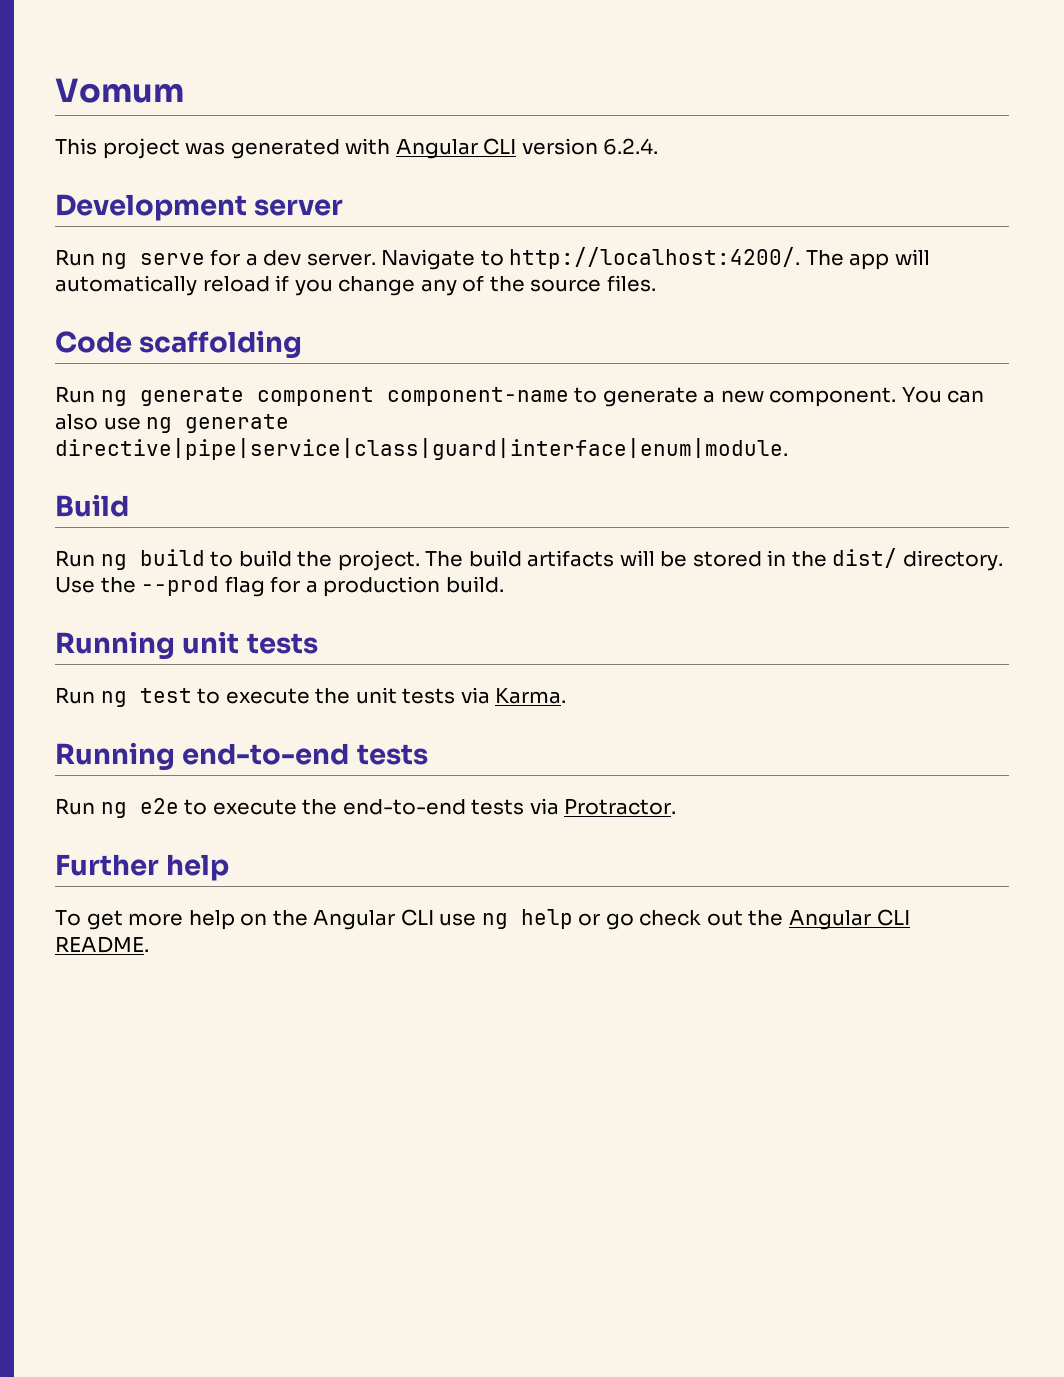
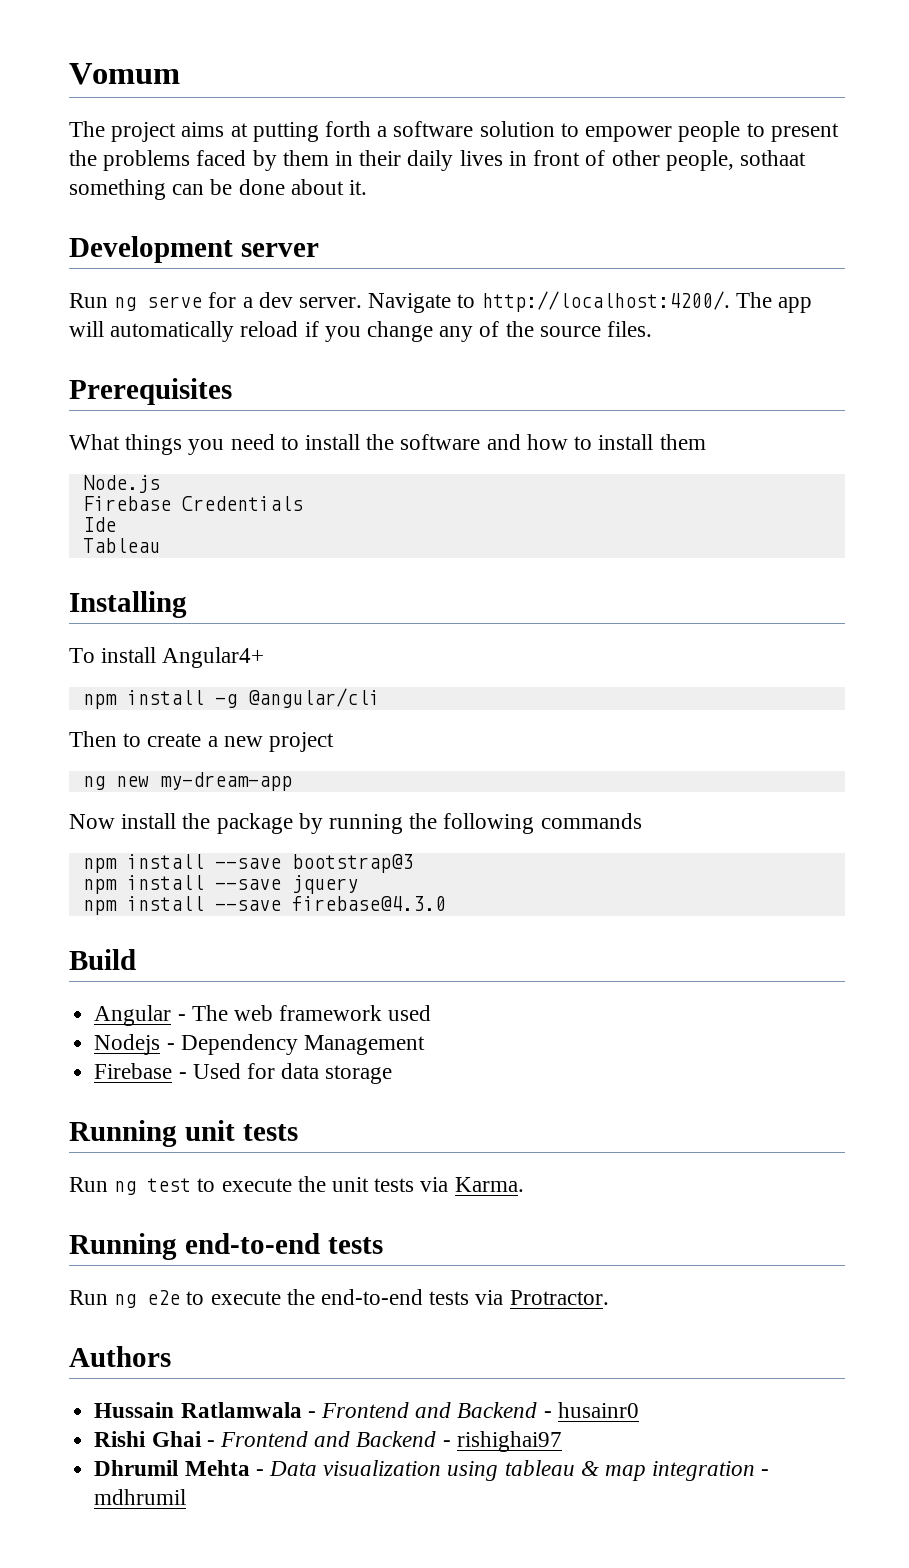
[55,138,659,159] This project was generated with Angular CLI version 6.2.4. -> [69,121,839,142] [69,150,806,171] [69,179,368,200] The project aims at putting forth a software solution to empower people to present the problems faced by them in their daily lives in front of other people, sothaat something can be done about it.
[55,330,303,358] [55,386,985,407] [55,414,290,433] [55,438,788,460] [55,494,129,517] [55,548,1004,571] [55,576,504,597] Code scaffolding // Run ng generate component component-name to generate a new component. You can also use ng generate directive|pipe|service|class|guard|interface|enum|module. // Build // Run ng build to build the project. The build artifacts will be stored in the dist/ directory. Use the --prod flag for a production build. -> [69,378,232,405] [69,434,706,455] [82,475,160,493] [82,496,303,511] [82,517,116,532] [82,538,160,553] [69,591,187,618] [69,647,265,668] [82,688,380,709] [69,731,335,752] [82,772,292,791] [69,813,642,834] [82,854,413,873] [82,875,358,894] [82,896,446,915] [69,949,136,970] [94,1005,432,1026] [94,1034,425,1055] [94,1063,393,1084] Prerequisites // What things you need to install the software and how to install them // Node.js // Firebase Credentials // Ide // Tableau // Installing // To install Angular4+ // npm install -g @angular/cli // Then to create a new project // ng new my-dream-app // Now install the package by running the following commands // npm install --save bootstrap@3 // npm install --save jquery // npm install --save firebase@4.3.0 // Build // Angular - The web framework used // Nodejs - Dependency Management // Firebase - Used for data storage
[55,854,230,881] [55,909,910,930] [55,936,149,953] Further help // To get more help on the Angular CLI use ng help or go check out the Angular CLI README. -> [69,1346,171,1367] [94,1402,639,1418] [94,1431,562,1452] [94,1460,770,1481] [94,1489,187,1505] Authors // Hussain Ratlamwala - Frontend and Backend - husainr0 // Rishi Ghai - Frontend and Backend - rishighai97 // Dhrumil Mehta - Data visualization using tableau & map integration - mdhrumil

